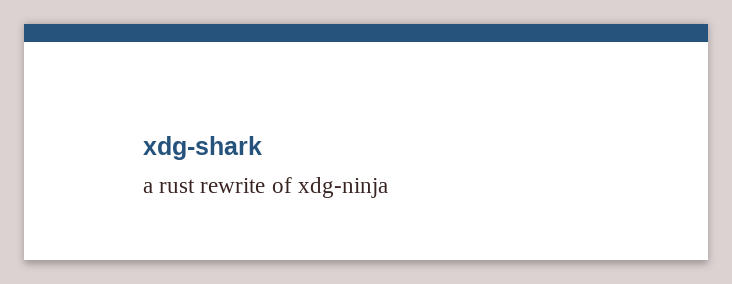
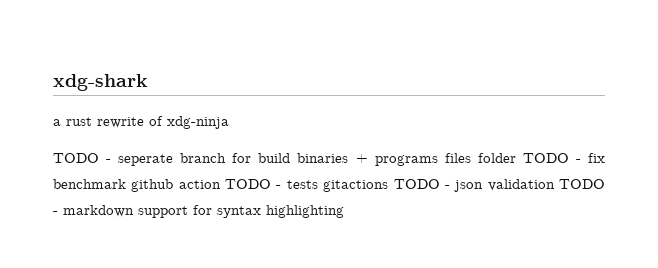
(388, 187) none -> [53,153,606,166] [53,179,606,192] [53,205,344,218] // TODO - seperate branch for build binaries + programs files folder TODO - fix benchmark github action TODO - tests gitactions TODO - json validation TODO - markdown support for syntax highlighting

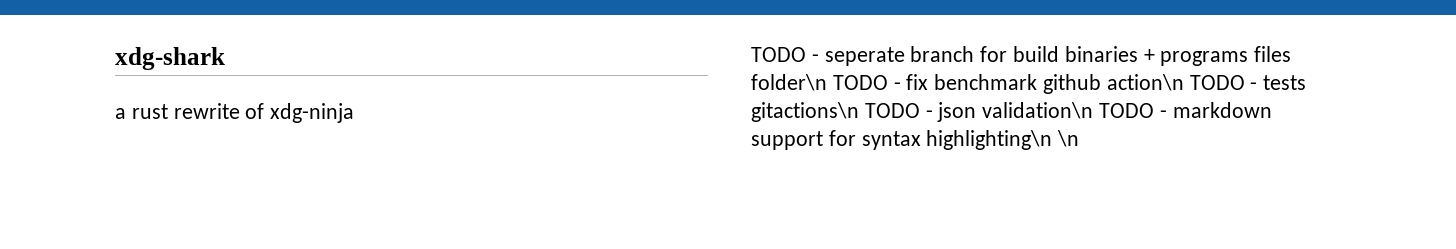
[477,153,516,163] folder -> [751,74,827,91] folder\n
[178,180,221,189] action -> [1106,74,1184,91] action\n
[323,180,389,192] gitactions -> [751,102,859,122] gitactions\n
[487,179,555,191] validation -> [982,102,1094,119] validation\n
[266,205,344,218] highlighting -> [926,130,1080,150] highlighting\n \n

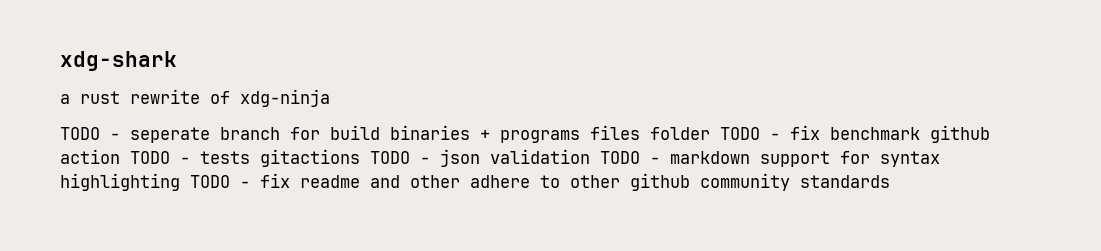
[751,74,827,91] folder\n -> [650,127,710,140] folder
[1106,74,1184,91] action\n -> [60,149,120,164] action
[751,102,859,122] gitactions\n -> [260,149,360,167] gitactions
[982,102,1094,119] validation\n -> [490,149,590,164] validation
[926,130,1080,150] highlighting\n \n -> [60,173,890,191] highlighting TODO - fix readme and other adhere to other github community standards

